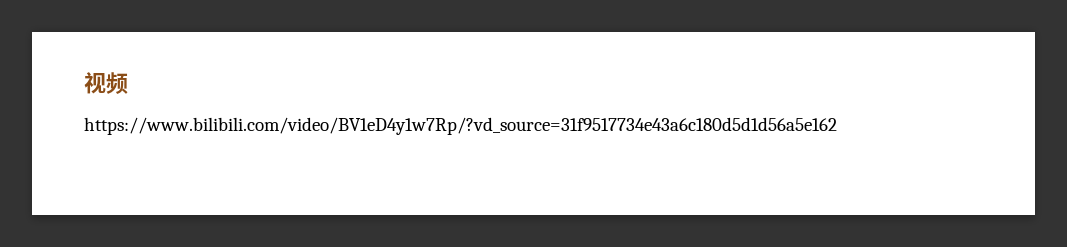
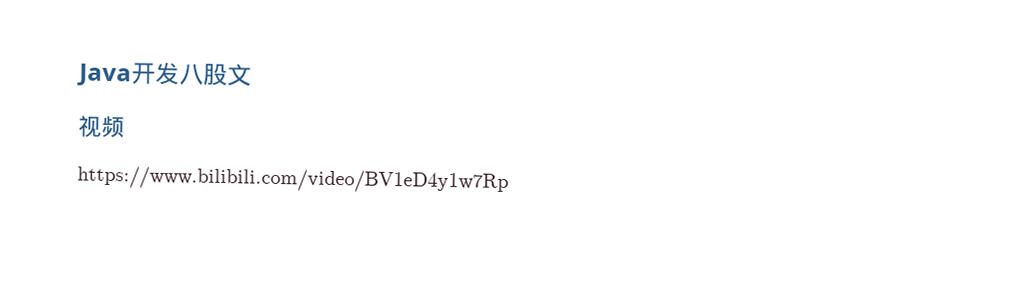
(84, 83) none -> [77,61,252,87] Java开发八股文 //
[84,117,837,135] https://www.bilibili.com/video/BV1eD4y1w7Rp/?vd_source=31f9517734e43a6c180d5d1d56a5e162 -> [77,165,509,196] https://www.bilibili.com/video/BV1eD4y1w7Rp

